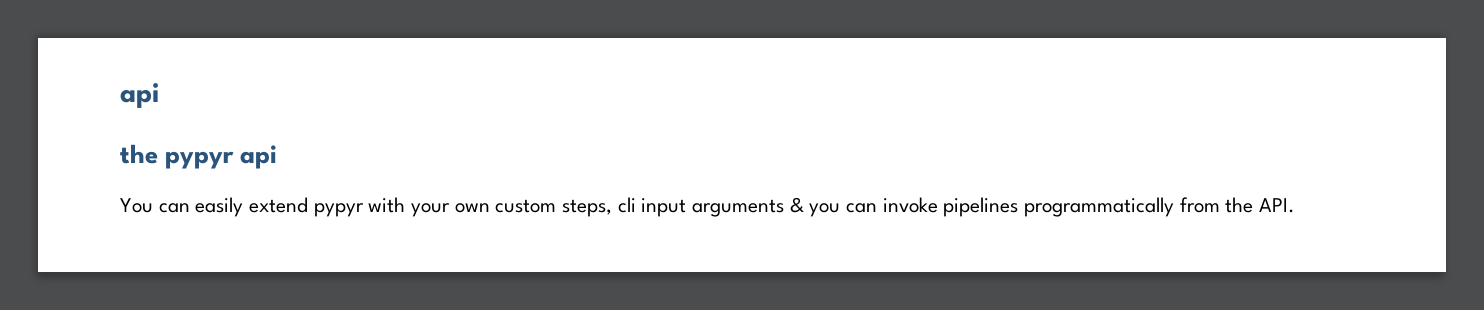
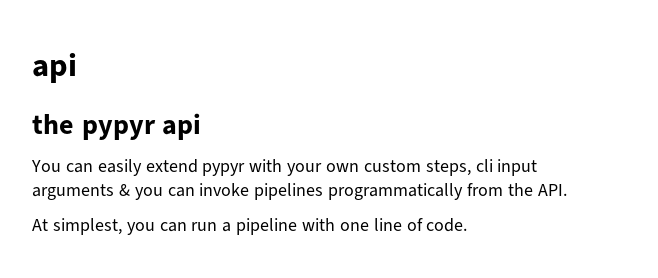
(1296, 205) none -> [32,218,468,235] // At simplest, you can run a pipeline with one line of code.

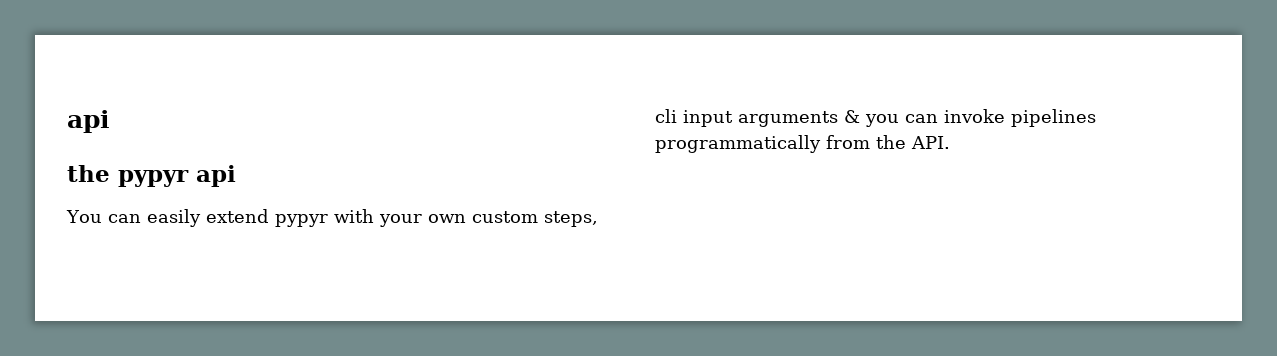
[32,218,468,235] // At simplest, you can run a pipeline with one line of code. -> (950, 142) none

